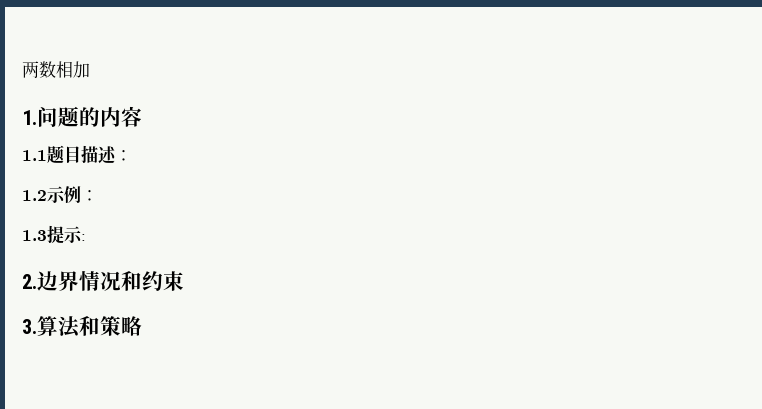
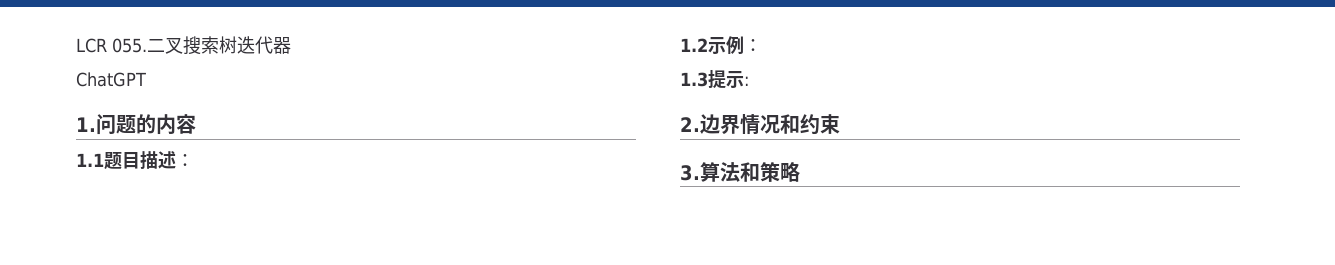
[22,61,90,78] 两数相加 -> [76,36,291,55] [76,72,146,87] LCR 055.二叉搜索树迭代器 // ChatGPT

